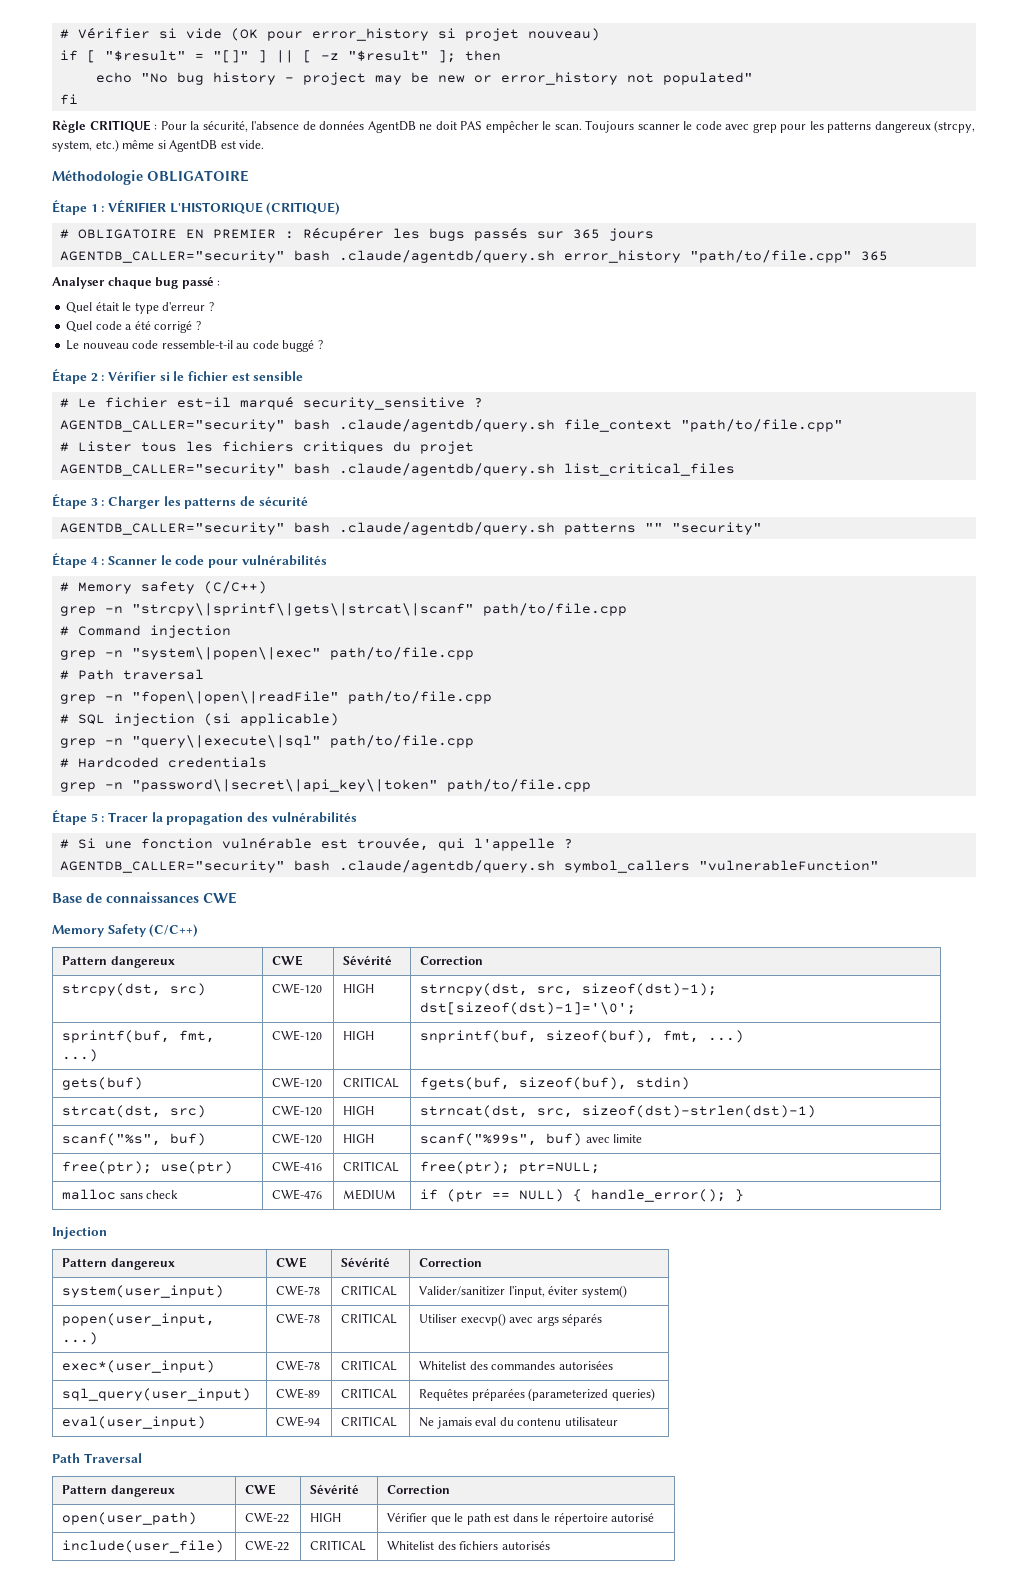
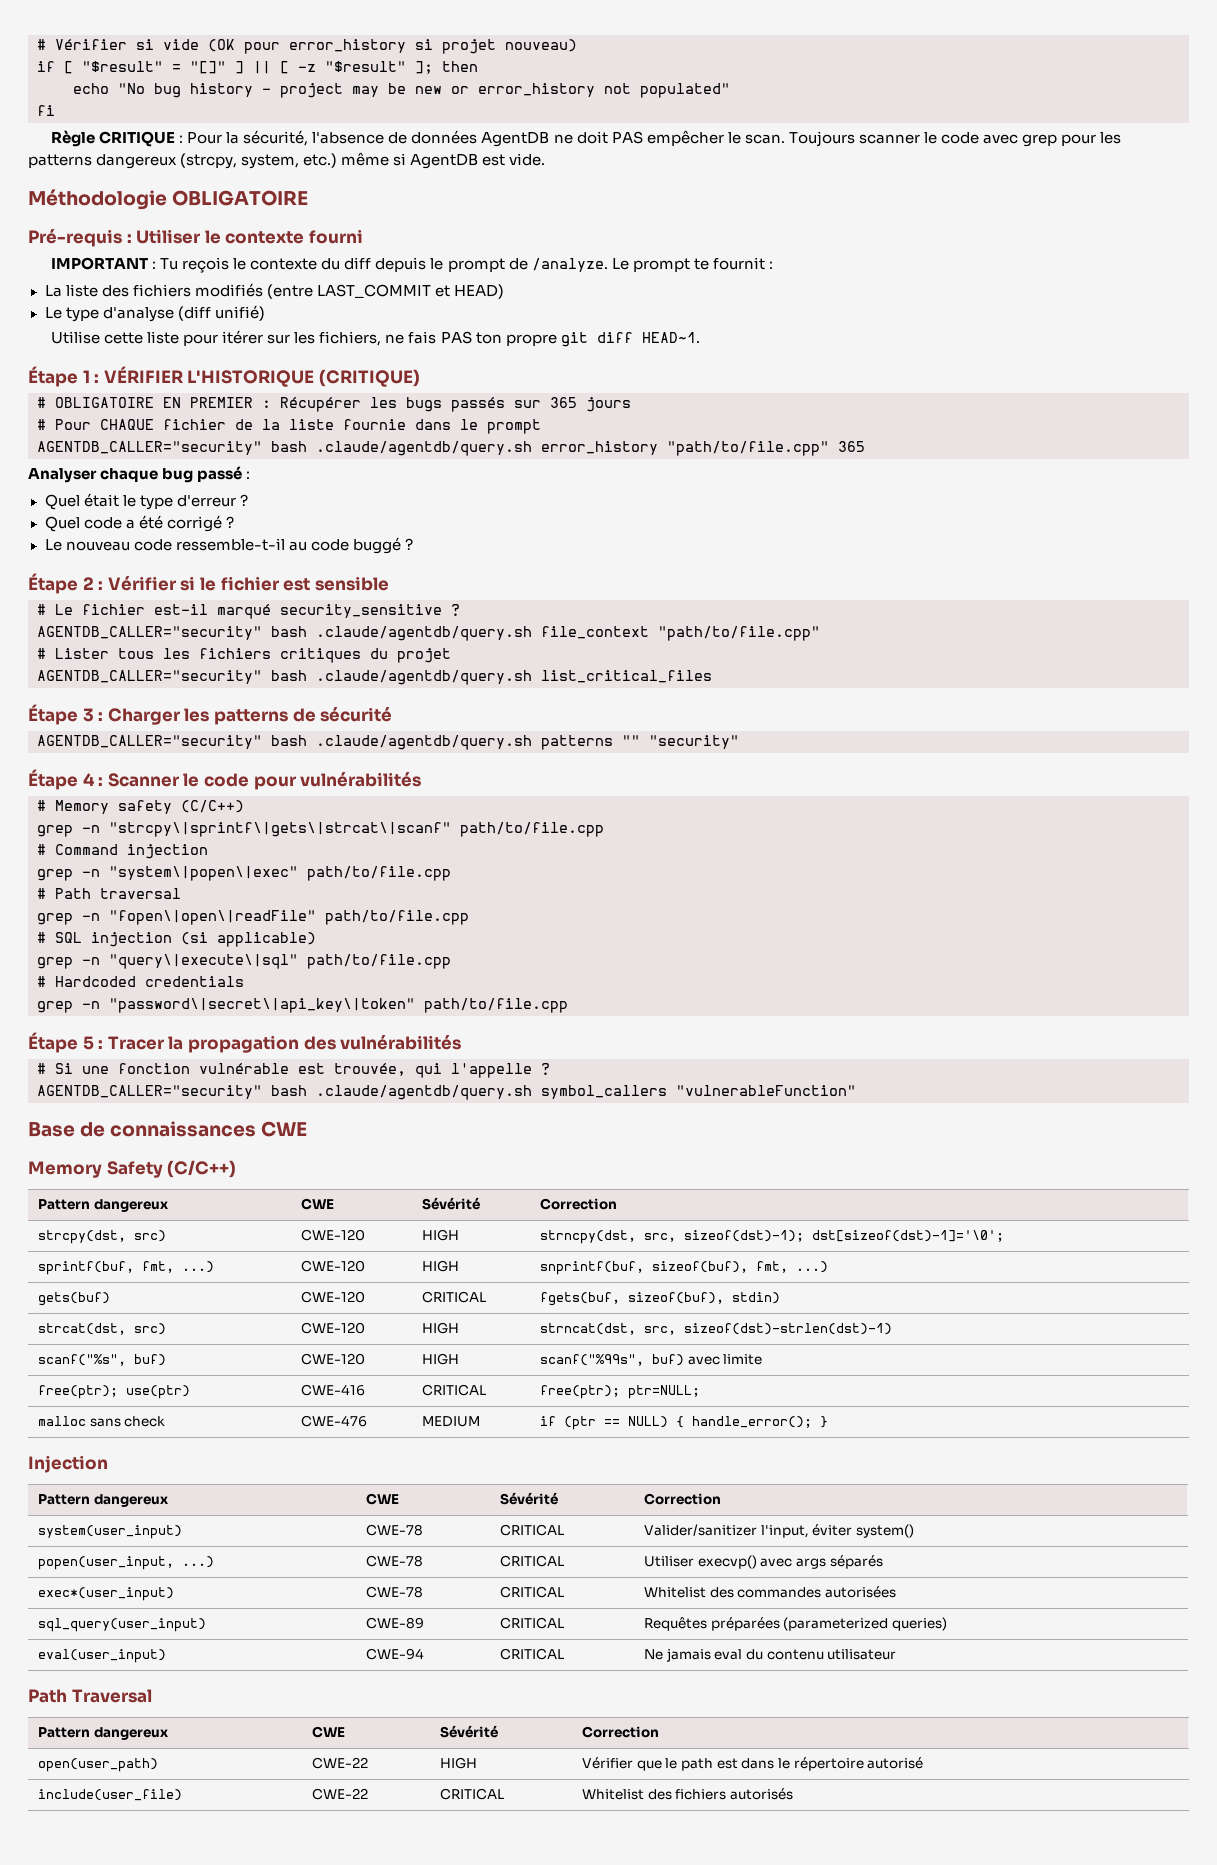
(249, 176) none -> [28,229,363,247] [51,257,773,273] [44,283,504,299] [44,305,265,322] [51,330,700,347] // Pré-requis : Utiliser le contexte fourni // IMPORTANT : Tu reçois le contexte du diff depuis le prompt de /analyze. Le prompt te fournit : // La liste des fichiers modifiés (entre LAST_COMMIT et HEAD) // Le type d'analyse (diff unifié) // Utilise cette liste pour itérer sur les fichiers, ne fais PAS ton propre git diff HEAD~1.
(654, 234) none -> [37,419,541,434] // # Pour CHAQUE fichier de la liste fournie dans le prompt

